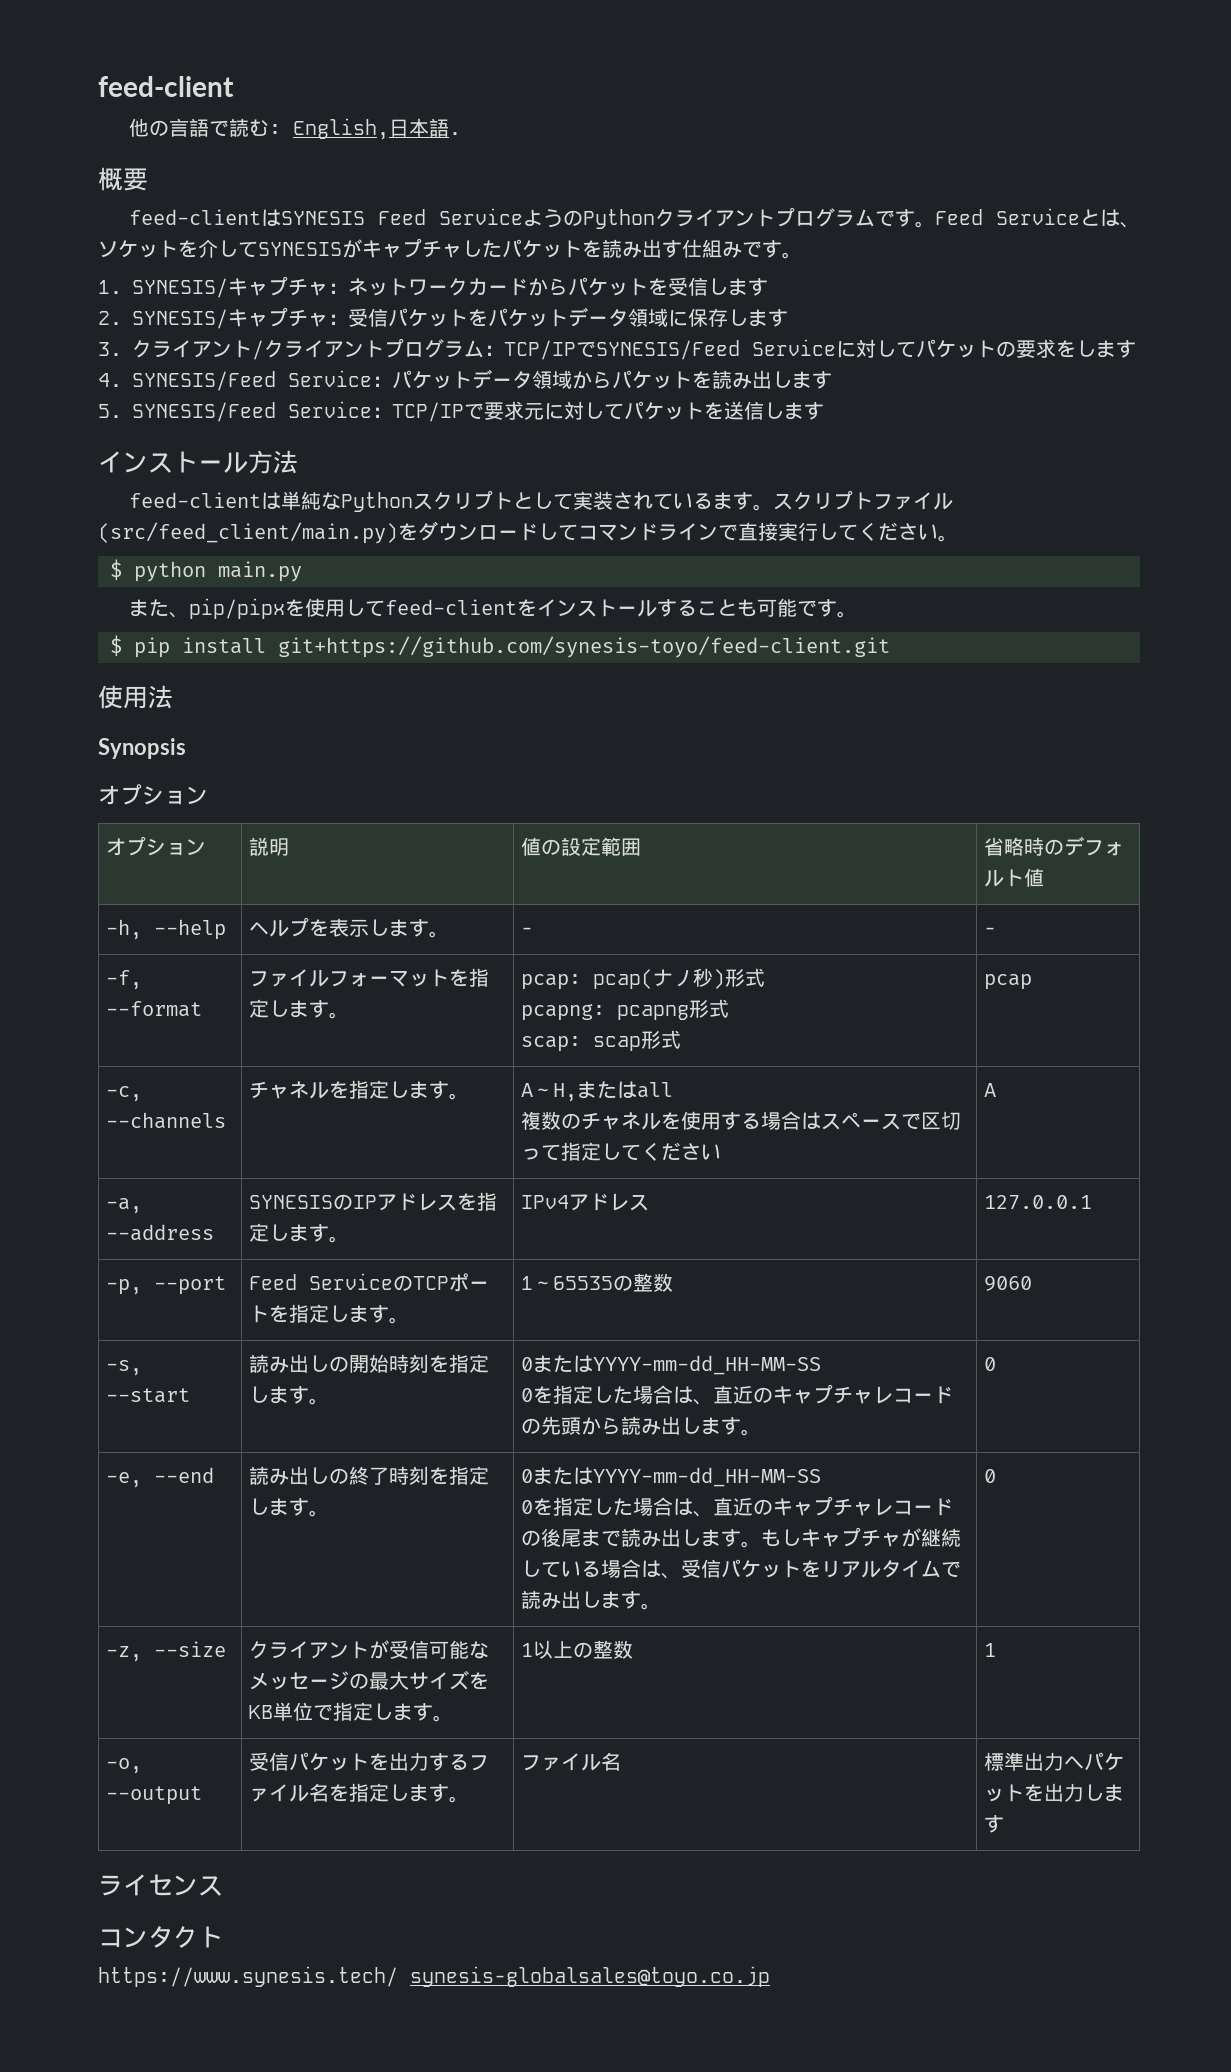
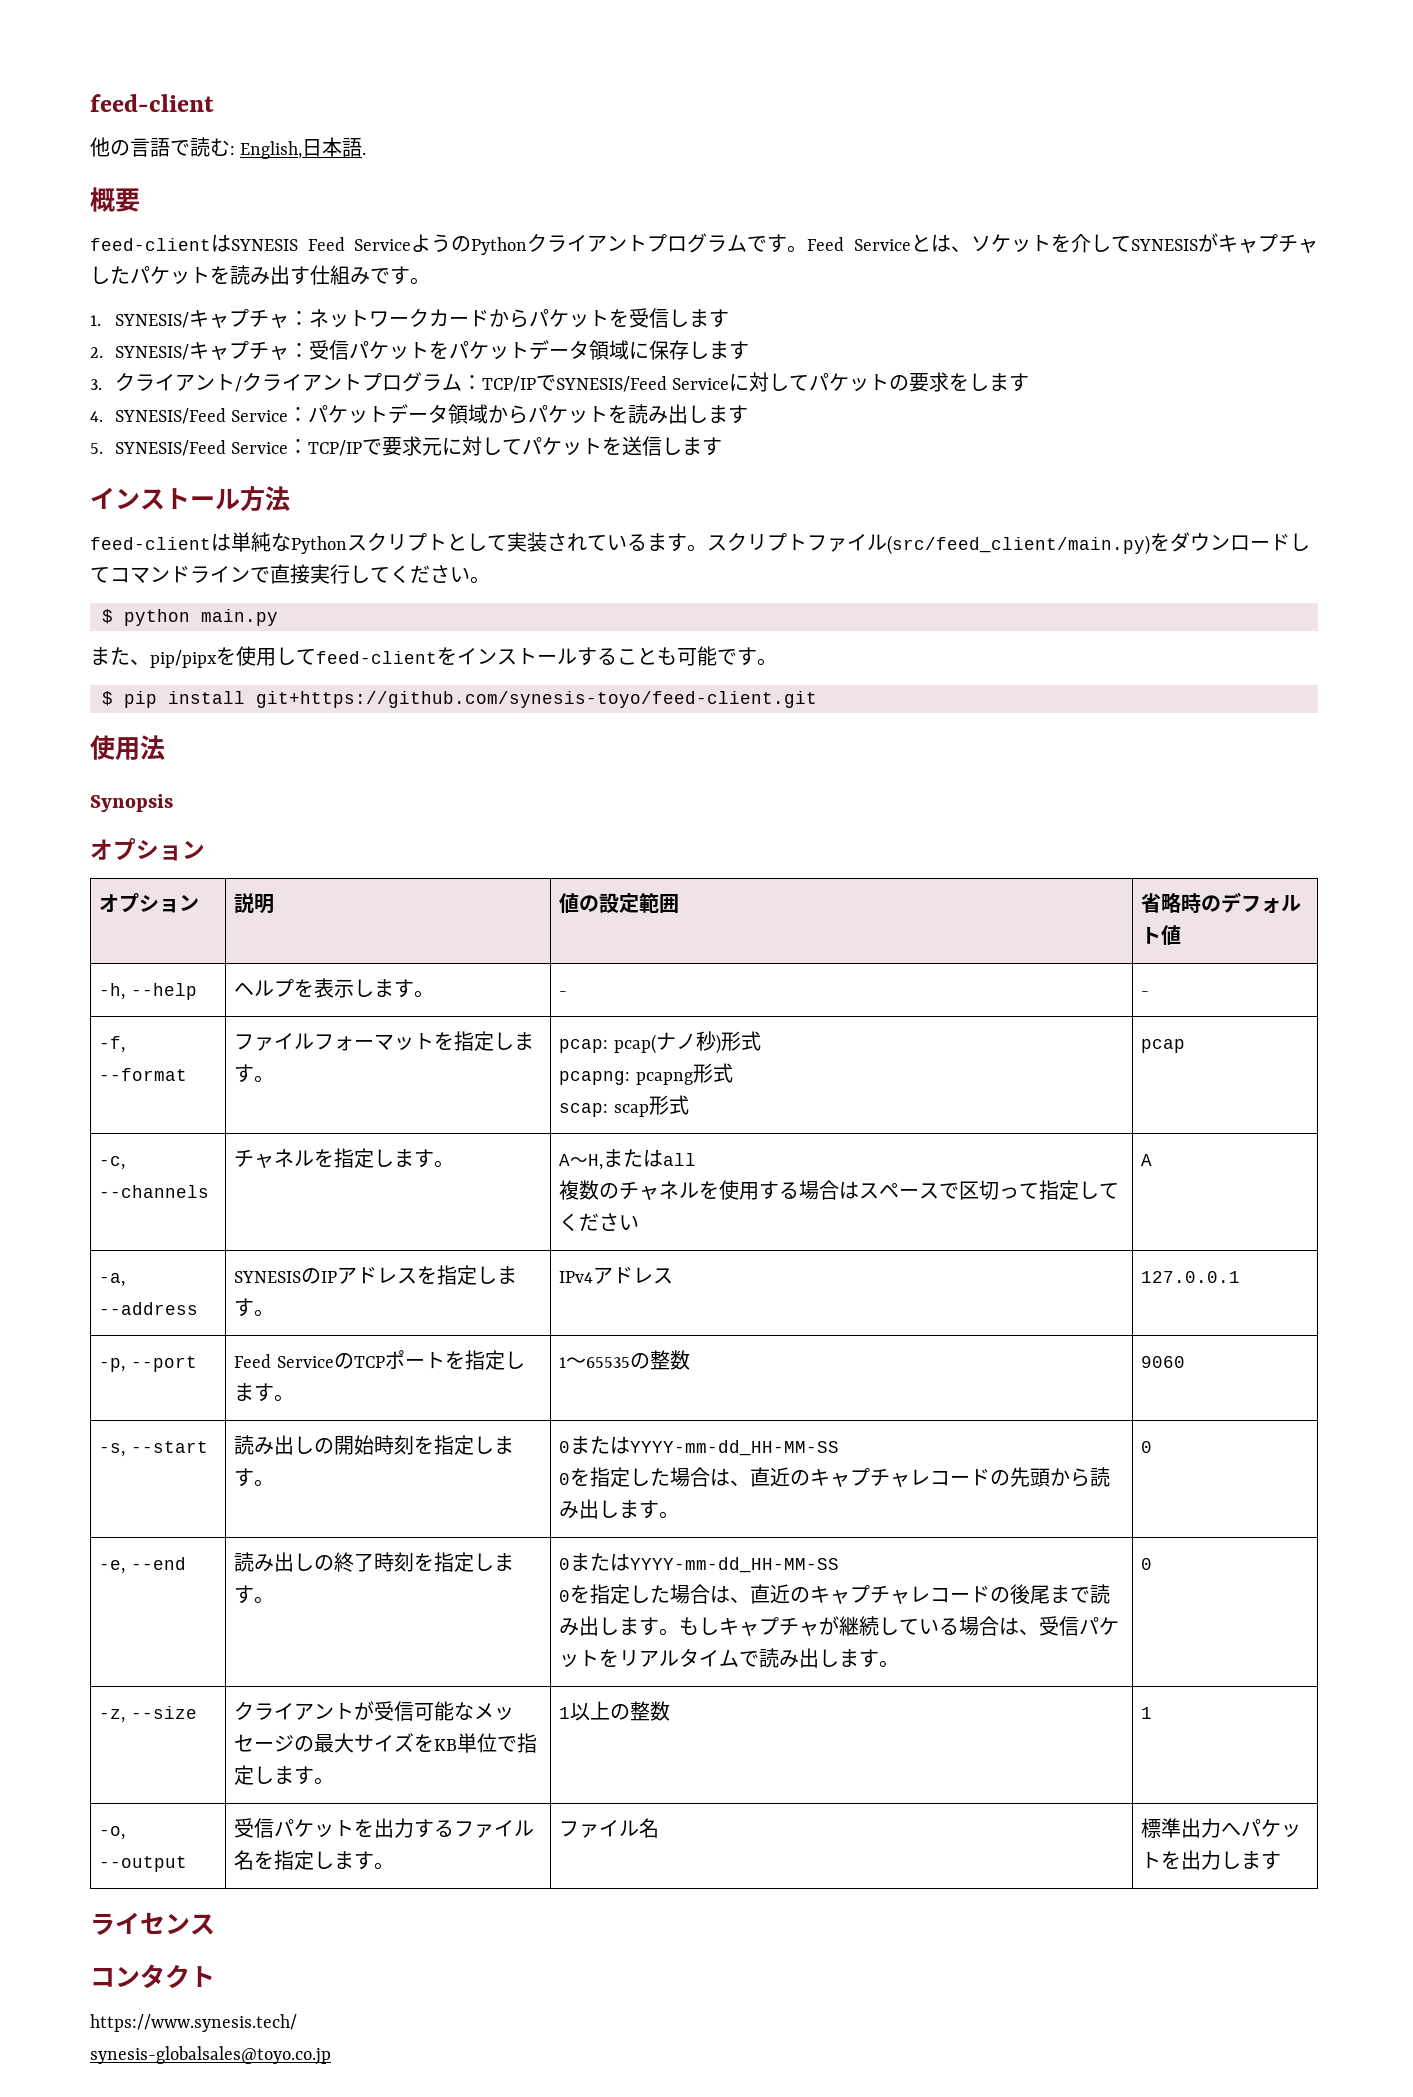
(398, 1976) none -> (297, 2023) //

